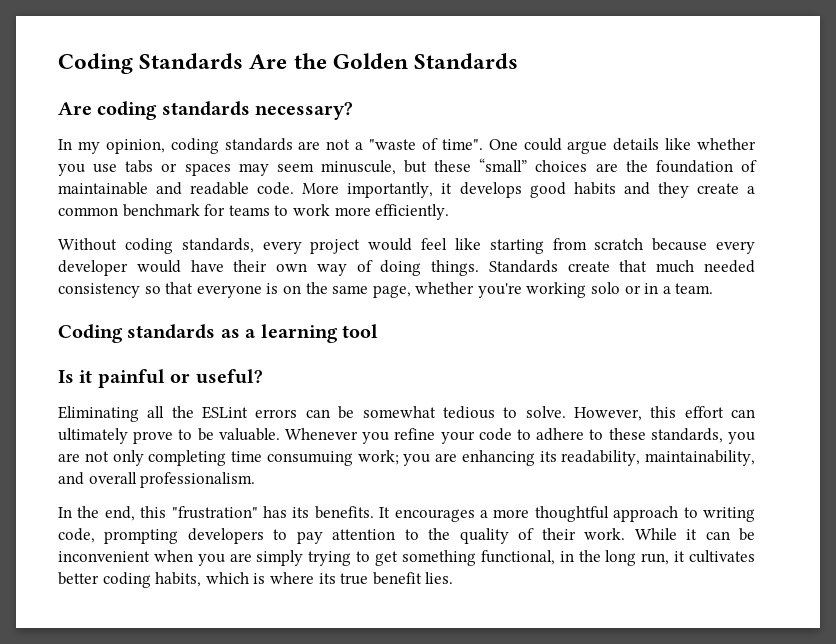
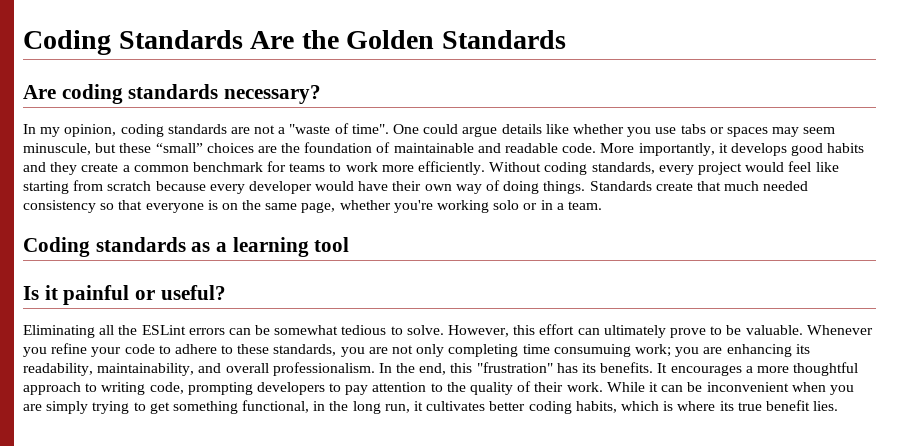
(450, 212) // -> (486, 168) none
(256, 480) // -> (375, 369) none

